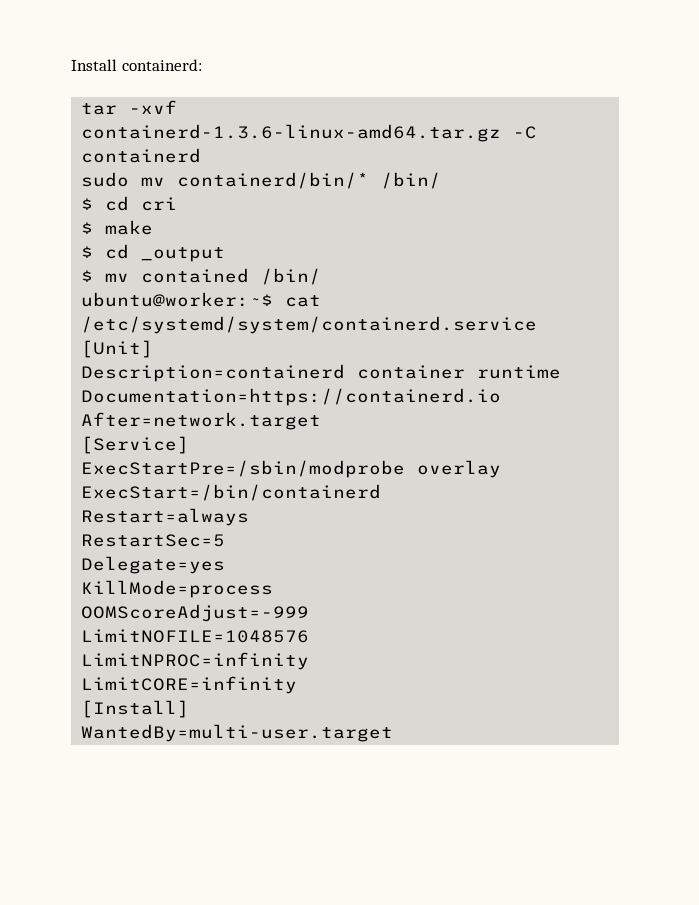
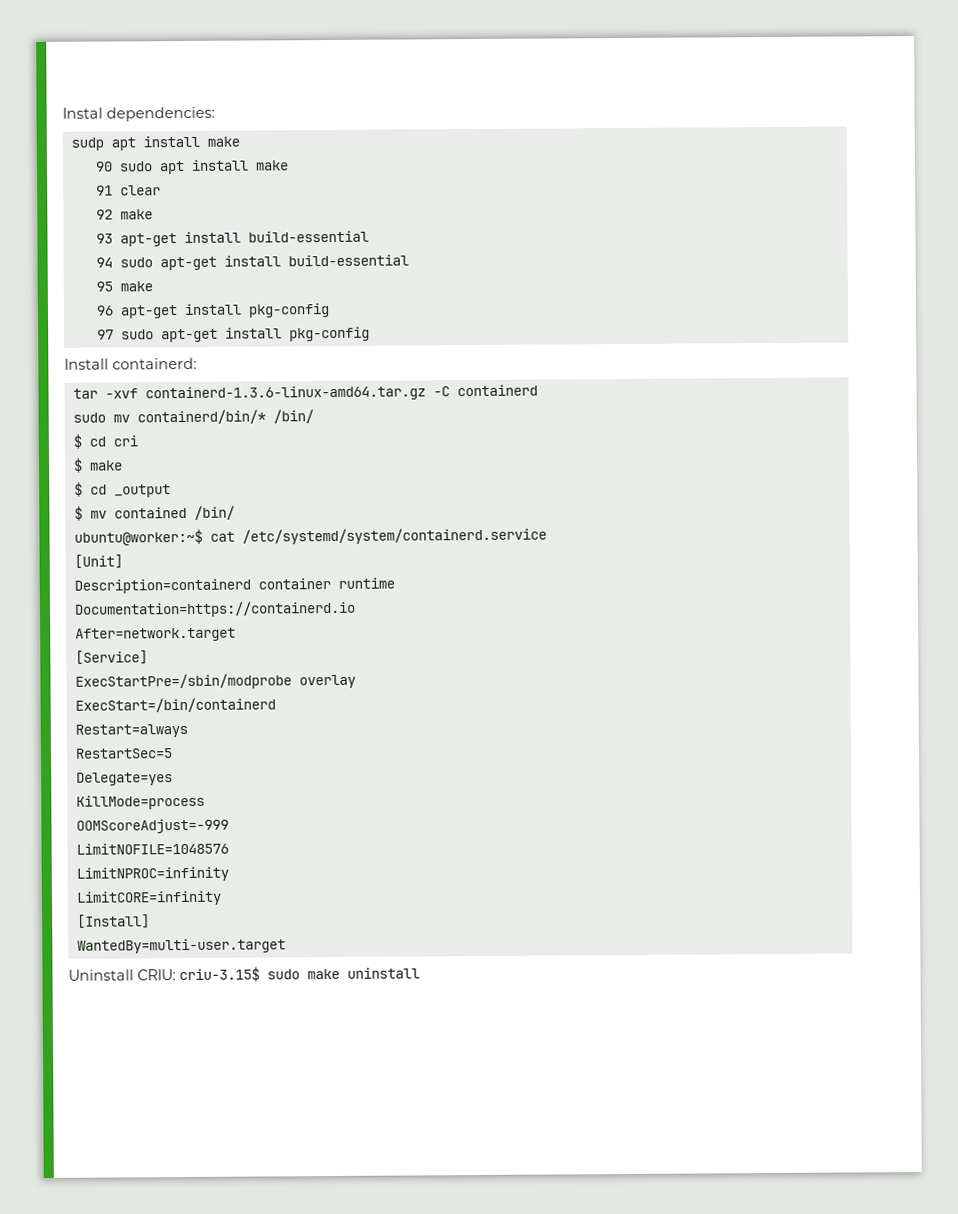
(71, 65) none -> [62,106,215,122] [70,135,240,151] [94,159,289,175] [95,185,161,196] [95,209,153,220] [95,230,369,247] [95,254,409,271] [95,281,153,292] [95,303,330,319] [96,326,370,343] Instal dependencies: // sudp apt install make // 90 sudo apt install make // 91 clear // 92 make // 93 apt-get install build-essential // 94 sudo apt-get install build-essential // 95 make // 96 apt-get install pkg-config // 97 sudo apt-get install pkg-config //
(394, 733) none -> [68,966,420,983] // Uninstall CRIU: criu-3.15$ sudo make uninstall

